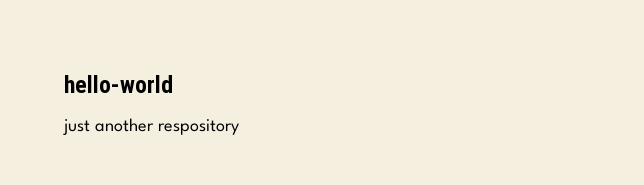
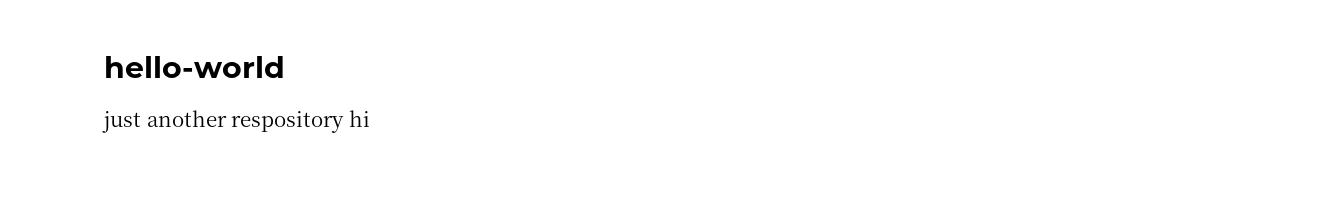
(239, 127) none -> [348,110,370,127] hi

